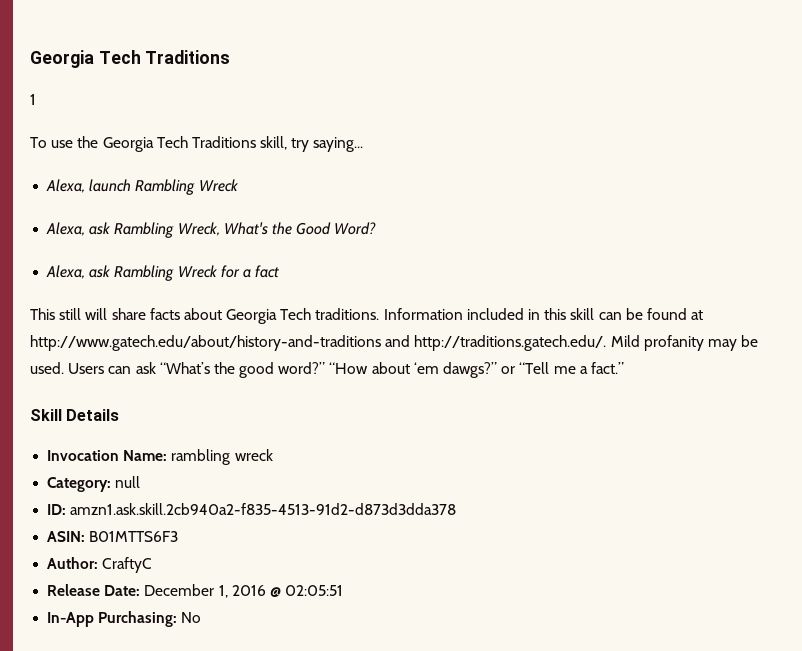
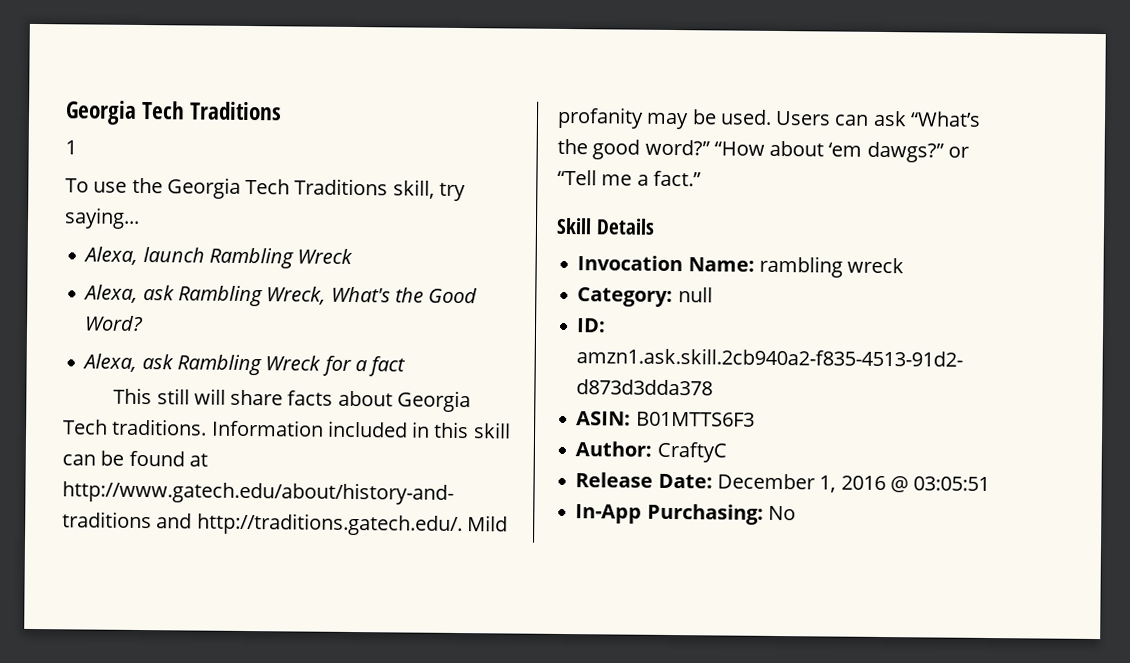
[285,585,344,596] 02:05:51 -> [913,476,991,492] 03:05:51

